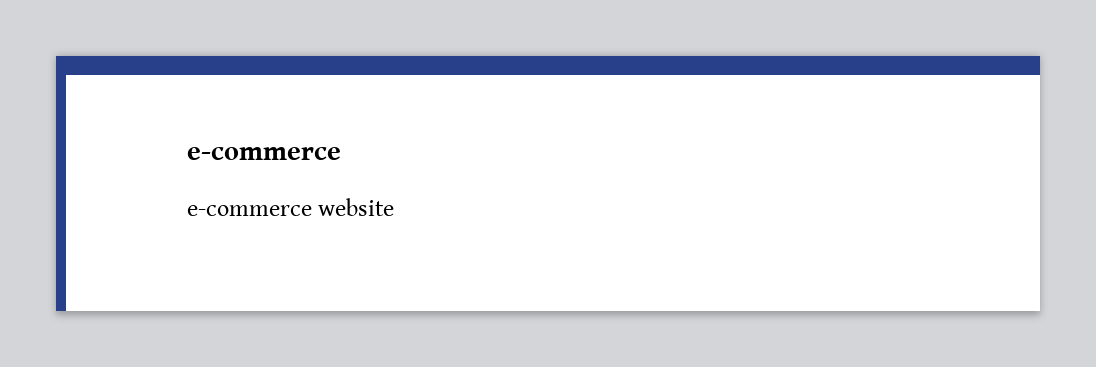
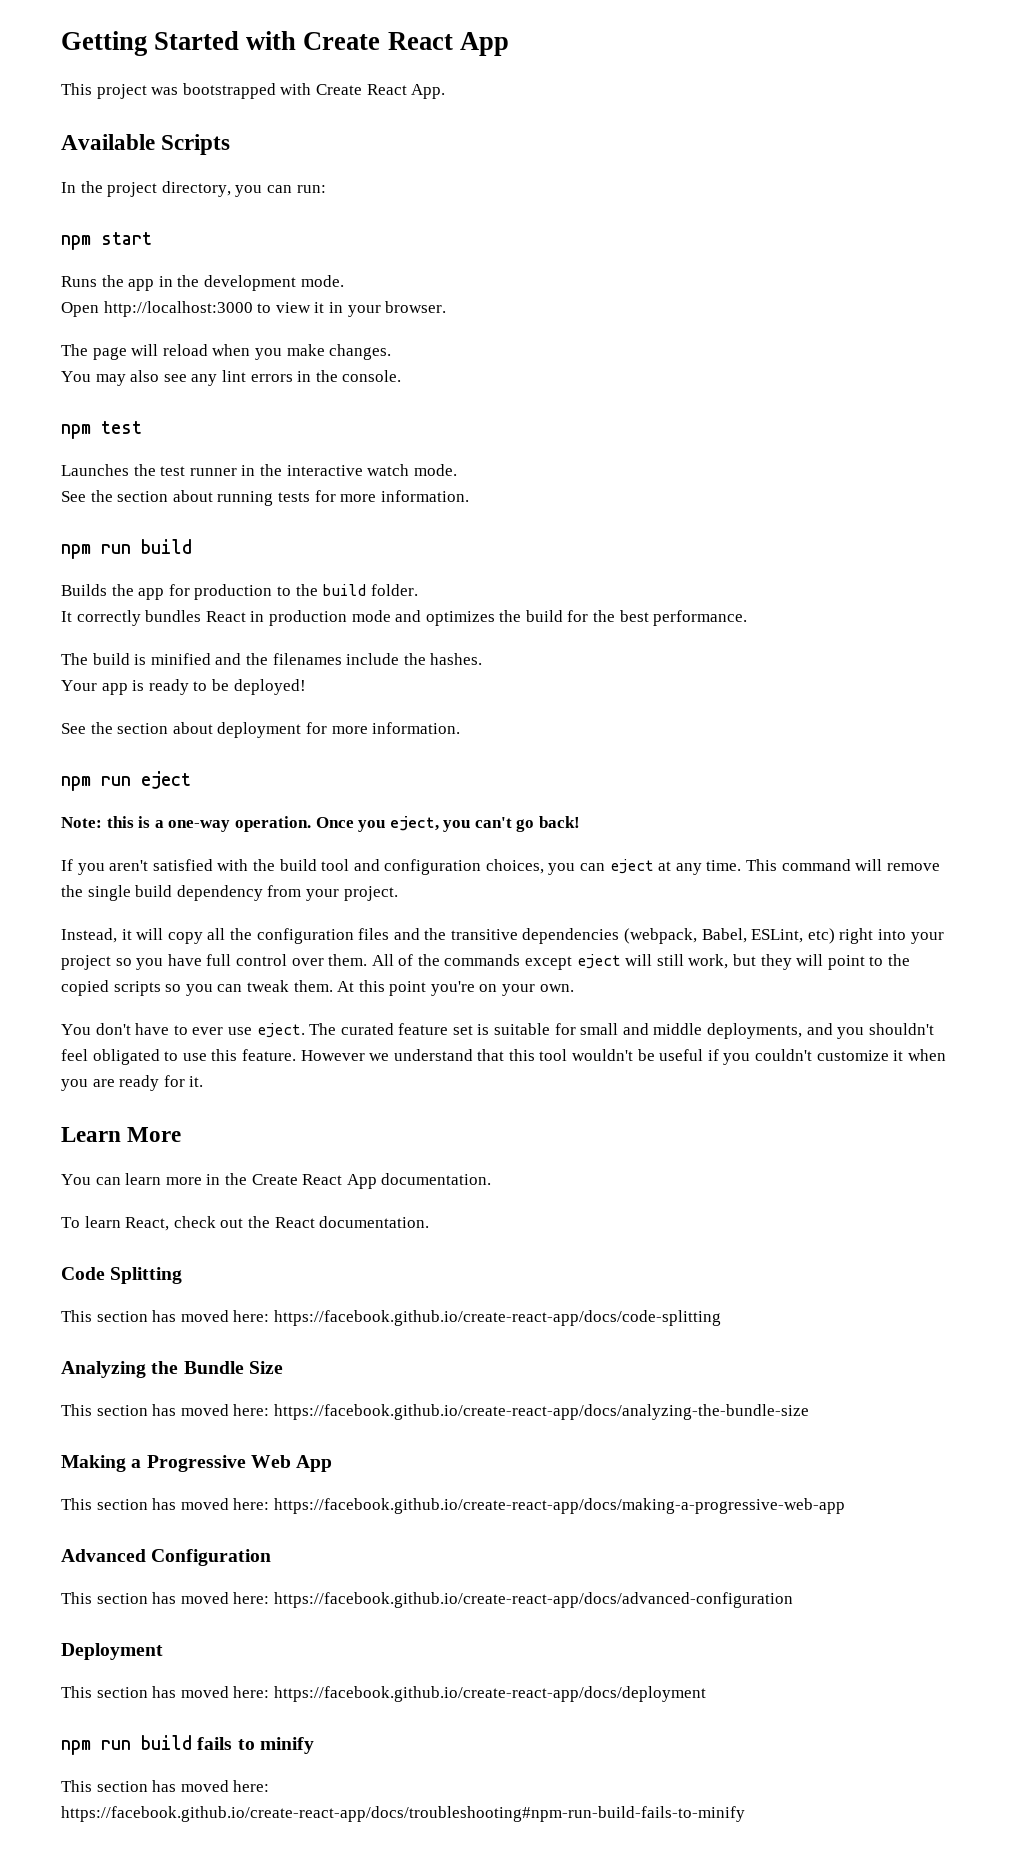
[187,147,341,160] [187,198,395,216] e-commerce // e-commerce website -> [61,31,509,56] [61,83,446,99] [61,134,231,155] [61,181,326,197] [61,232,152,250] [61,275,344,291] [61,301,447,317] [61,344,392,360] [61,370,402,386] [61,421,142,439] [61,464,457,476] [61,490,469,506] [61,539,192,559] [61,584,418,600] [61,610,748,626] [61,653,483,665] [61,679,306,695] [61,722,461,738] [61,771,191,791] [61,816,581,832] [61,859,940,875] [61,885,398,901] [61,928,944,944] [61,954,910,970] [61,980,574,996] [61,1023,934,1039] [61,1049,946,1065] [61,1075,204,1091] [61,1127,182,1142] [61,1173,492,1189] [61,1216,430,1231] [61,1267,183,1284] [61,1310,721,1326] [61,1361,283,1378] [61,1404,809,1420] [61,1455,333,1472] [61,1498,845,1514] [61,1549,272,1566] [61,1592,793,1608] [61,1643,163,1660] [61,1686,706,1702] [61,1735,314,1755] [61,1780,270,1792] [61,1806,745,1822] Getting Started with Create React App // This project was bootstrapped with Create React App. // Available Scripts // In the project directory, you can run: // npm start // Runs the app in the development mode. // Open http://localhost:3000 to view it in your browser. // The page will reload when you make changes. // You may also see any lint errors in the console. // npm test // Launches the test runner in the interactive watch mode. // See the section about running tests for more information. // npm run build // Builds the app for production to the build folder. // It correctly bundles React in production mode and optimizes the build for the best performance. // The build is minified and the filenames include the hashes. // Your app is ready to be deployed! // See the section about deployment for more information. // npm run eject // Note: this is a one-way operation. Once you eject, you can't go back! // If you aren't satisfied with the build tool and configuration choices, you can eject at any time. This command will remove the single build dependency from your project. // Instead, it will copy all the configuration files and the transitive dependencies (webpack, Babel, ESLint, etc) right into your project so you have full control over them. All of the commands except eject will still work, but they will point to the copied scripts so you can tweak them. At this point you're on your own. // You don't have to ever use eject. The curated feature set is suitable for small and middle deployments, and you shouldn't feel obligated to use this feature. However we understand that this tool wouldn't be useful if you couldn't customize it when you are ready for it. // Learn More // You can learn more in the Create React App documentation. // To learn React, check out the React documentation. // Code Splitting // This section has moved here: https://facebook.github.io/create-react-app/docs/code-splitting // Analyzing the Bundle Size // This section has moved here: https://facebook.github.io/create-react-app/docs/analyzing-the-bundle-size // Making a Progressive Web App // This section has moved here: https://facebook.github.io/create-react-app/docs/making-a-progressive-web-app // Advanced Configuration // This section has moved here: https://facebook.github.io/create-react-app/docs/advanced-configuration // Deployment // This section has moved here: https://facebook.github.io/create-react-app/docs/deployment // npm run build fails to minify // This section has moved here: https://facebook.github.io/create-react-app/docs/troubleshooting#npm-run-build-fails-to-minify

